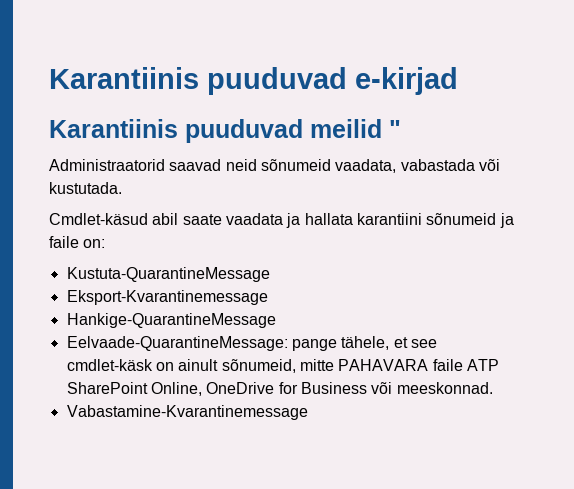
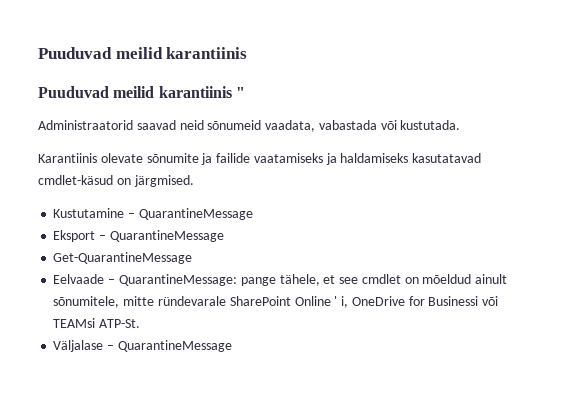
[49,67,458,95] [49,119,382,143] Karantiinis puuduvad e-kirjad // Karantiinis puuduvad meilid -> [38,47,248,59] [38,86,232,98] Puuduvad meilid karantiinis // Puuduvad meilid karantiinis
[49,213,514,228] [49,236,106,248] [66,267,270,282] [66,290,268,305] [66,313,276,328] [66,336,437,351] [66,359,499,373] [66,382,493,396] [66,405,308,420] Cmdlet-käsud abil saate vaadata ja hallata karantiini sõnumeid ja faile on: // Kustuta-QuarantineMessage // Eksport-Kvarantinemessage // Hankige-QuarantineMessage // Eelvaade-QuarantineMessage: pange tähele, et see cmdlet-käsk on ainult sõnumeid, mitte PAHAVARA faile ATP SharePoint Online, OneDrive for Business või meeskonnad. // Vabastamine-Kvarantinemessage -> [38,153,482,165] [38,175,194,187] [53,208,253,220] [53,230,224,242] [53,252,193,264] [53,274,508,286] [53,296,499,308] [53,318,141,328] [53,340,232,352] Karantiinis olevate sõnumite ja failide vaatamiseks ja haldamiseks kasutatavad cmdlet-käsud on järgmised. // Kustutamine – QuarantineMessage // Eksport – QuarantineMessage // Get-QuarantineMessage // Eelvaade – QuarantineMessage: pange tähele, et see cmdlet on mõeldud ainult sõnumitele, mitte ründevarale SharePoint Online ' i, OneDrive for Businessi või TEAMsi ATP-St. // Väljalase – QuarantineMessage

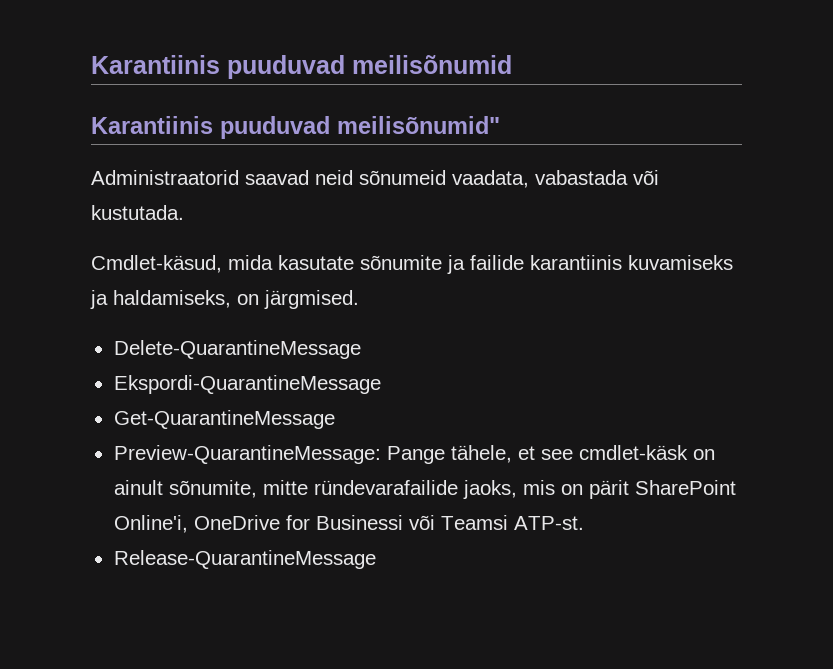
[38,47,248,59] [38,86,245,98] Puuduvad meilid karantiinis // Puuduvad meilid karantiinis " -> [91,55,512,79] [91,116,500,139] Karantiinis puuduvad meilisõnumid // Karantiinis puuduvad meilisõnumid"
[38,153,482,165] [38,175,194,187] [53,208,253,220] [53,230,224,242] [53,252,193,264] [53,274,508,286] [53,296,499,308] [53,318,141,328] [53,340,232,352] Karantiinis olevate sõnumite ja failide vaatamiseks ja haldamiseks kasutatavad cmdlet-käsud on järgmised. // Kustutamine – QuarantineMessage // Eksport – QuarantineMessage // Get-QuarantineMessage // Eelvaade – QuarantineMessage: pange tähele, et see cmdlet on mõeldud ainult sõnumitele, mitte ründevarale SharePoint Online ' i, OneDrive for Businessi või TEAMsi ATP-St. // Väljalase – QuarantineMessage -> [91,255,733,274] [90,290,359,309] [113,340,361,359] [113,375,381,394] [113,410,335,429] [113,445,715,464] [113,480,736,499] [113,515,584,533] [113,550,376,569] Cmdlet-käsud, mida kasutate sõnumite ja failide karantiinis kuvamiseks ja haldamiseks, on järgmised. // Delete-QuarantineMessage // Ekspordi-QuarantineMessage // Get-QuarantineMessage // Preview-QuarantineMessage: Pange tähele, et see cmdlet-käsk on ainult sõnumite, mitte ründevarafailide jaoks, mis on pärit SharePoint Online'i, OneDrive for Businessi või Teamsi ATP-st. // Release-QuarantineMessage

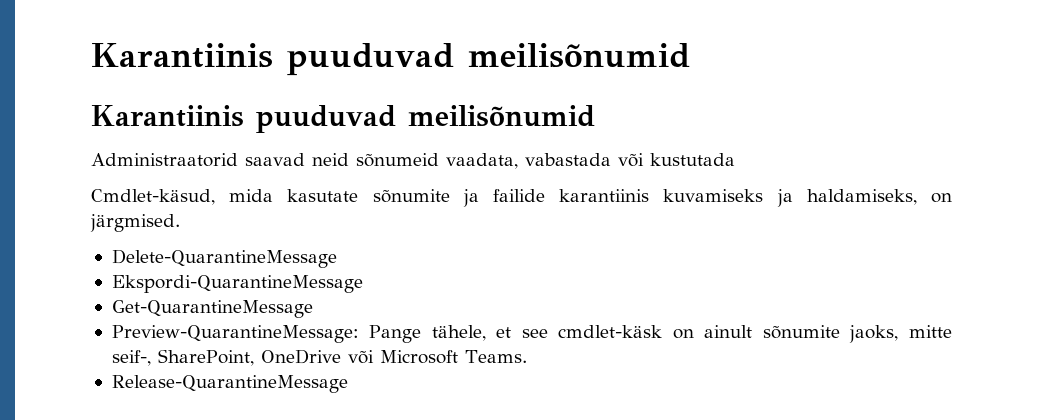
[337,116,500,134] meilisõnumid" -> [407,105,595,127] meilisõnumid
[91,205,184,220] kustutada. -> [650,153,735,166] kustutada
[168,480,736,499] [113,515,584,533] sõnumite, mitte ründevarafailide jaoks, mis on pärit SharePoint Online'i, OneDrive for Businessi või Teamsi ATP-st. -> [762,325,952,343] [111,349,527,366] sõnumite jaoks, mitte seif-, SharePoint, OneDrive või Microsoft Teams.

